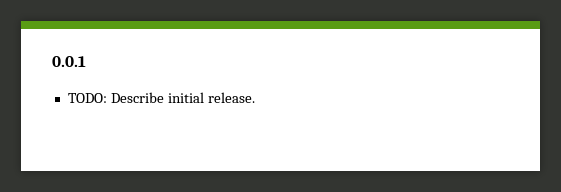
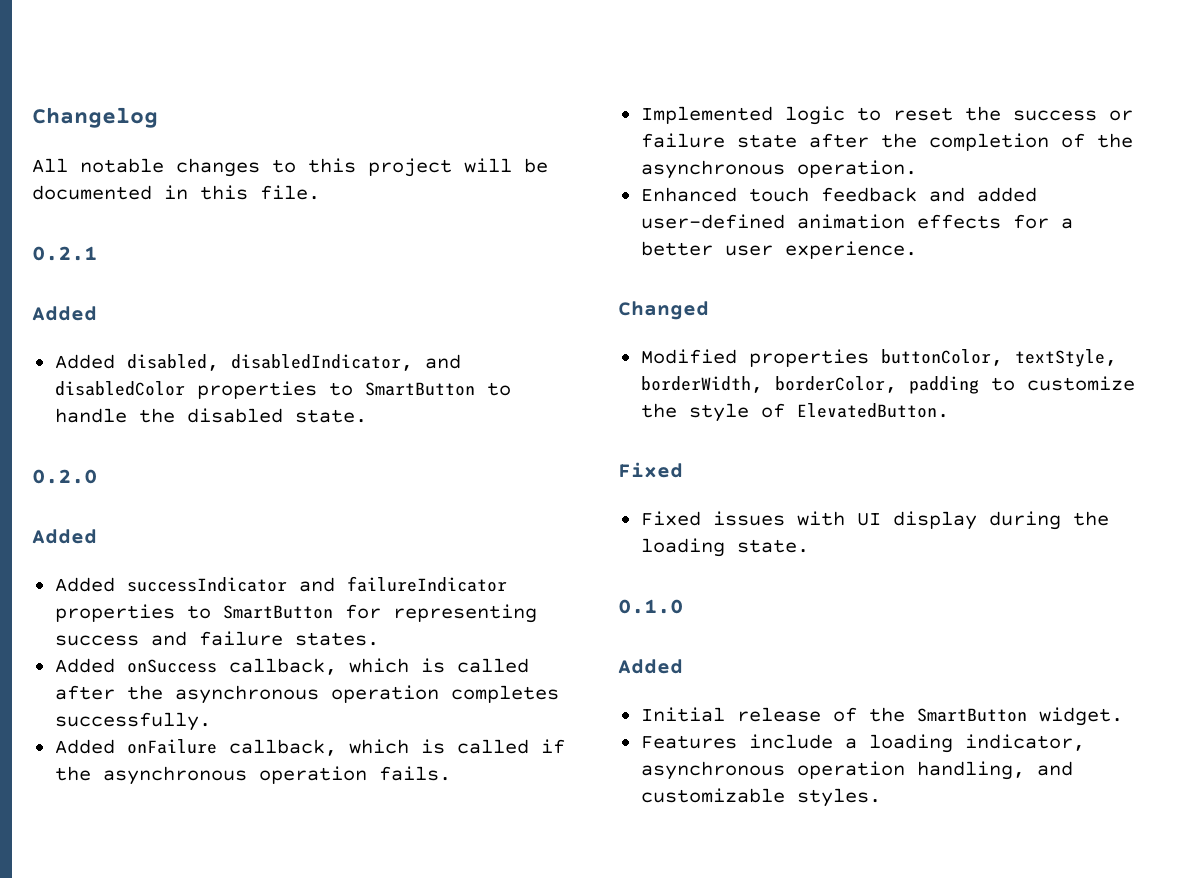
[52,56,86,67] [67,92,255,103] 0.0.1 // TODO: Describe initial release. -> [32,107,158,128] [32,158,548,177] [32,185,320,200] [32,246,97,261] [32,306,97,321] [54,354,461,371] [54,381,511,399] [54,408,367,423] [32,469,97,484] [32,529,97,544] [54,576,507,592] [54,604,537,623] [54,631,379,646] [54,658,529,675] [54,685,559,704] [54,712,211,731] [54,739,565,756] [54,766,451,785] [640,106,1133,125] [640,133,1133,151] [640,160,917,179] [640,187,1037,202] [640,214,1073,229] [640,241,917,259] [618,301,709,320] [640,349,1117,367] [640,376,1135,394] [640,403,949,422] [618,462,683,478] [640,511,1109,530] [640,538,809,557] [618,599,683,614] [618,659,683,674] [640,707,1123,726] [640,734,1085,753] [640,761,1073,780] [640,788,881,807] Changelog // All notable changes to this project will be documented in this file. // 0.2.1 // Added // Added disabled, disabledIndicator, and disabledColor properties to SmartButton to handle the disabled state. // 0.2.0 // Added // Added successIndicator and failureIndicator properties to SmartButton for representing success and failure states. // Added onSuccess callback, which is called after the asynchronous operation completes successfully. // Added onFailure callback, which is called if the asynchronous operation fails. // Implemented logic to reset the success or failure state after the completion of the asynchronous operation. // Enhanced touch feedback and added user-defined animation effects for a better user experience. // Changed // Modified properties buttonColor, textStyle, borderWidth, borderColor, padding to customize the style of ElevatedButton. // Fixed // Fixed issues with UI display during the loading state. // 0.1.0 // Added // Initial release of the SmartButton widget. // Features include a loading indicator, asynchronous operation handling, and customizable styles.

